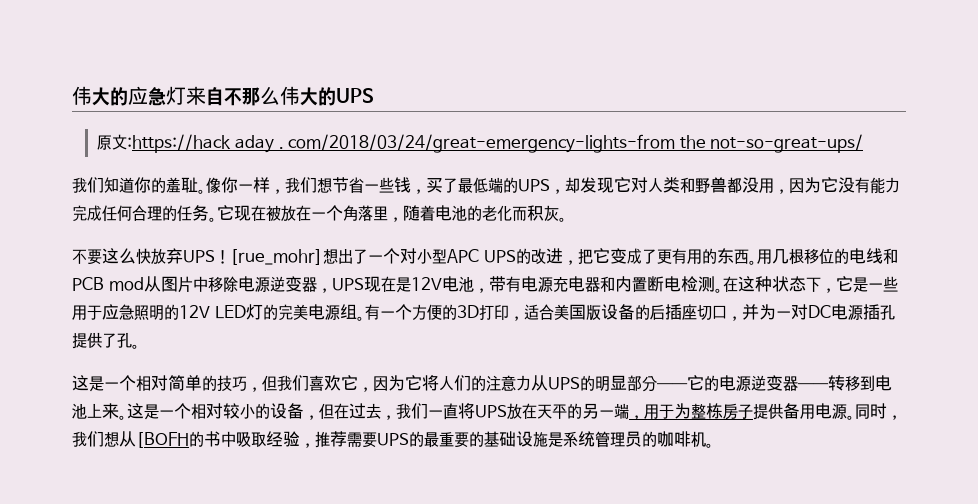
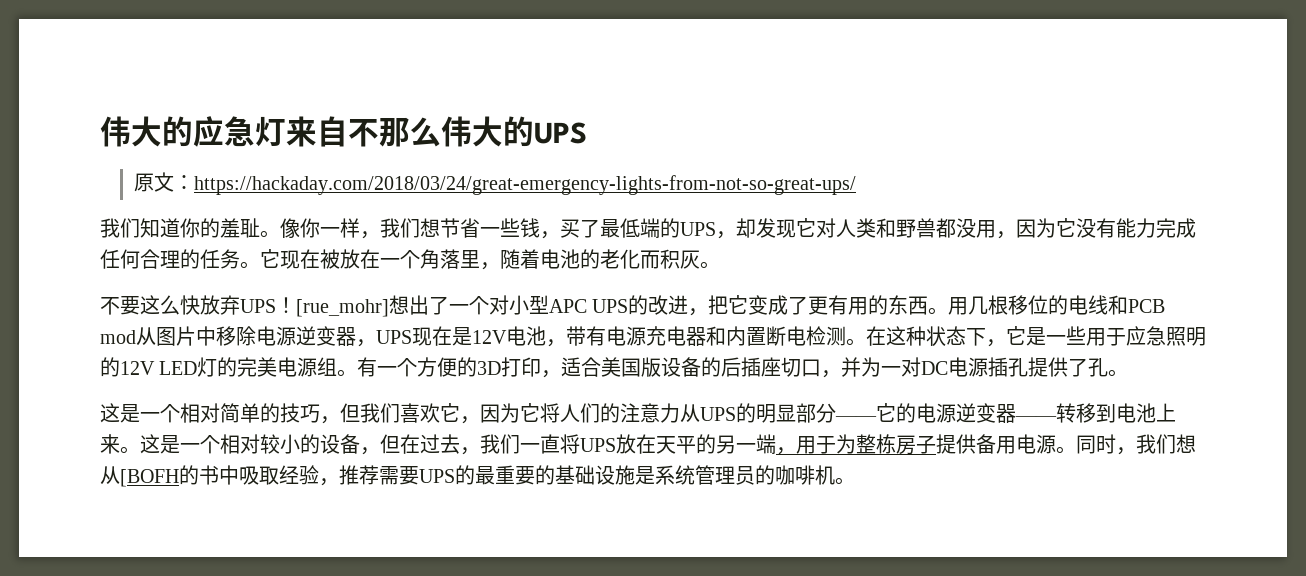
[127,134,864,153] :https://hack aday . com/2018/03/24/great-emergency-lights-from the not-so-great-ups/ -> [173,175,856,195] ：https://hackaday.com/2018/03/24/great-emergency-lights-from-not-so-great-ups/

